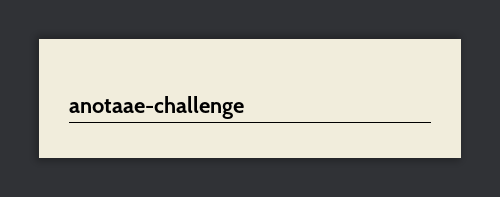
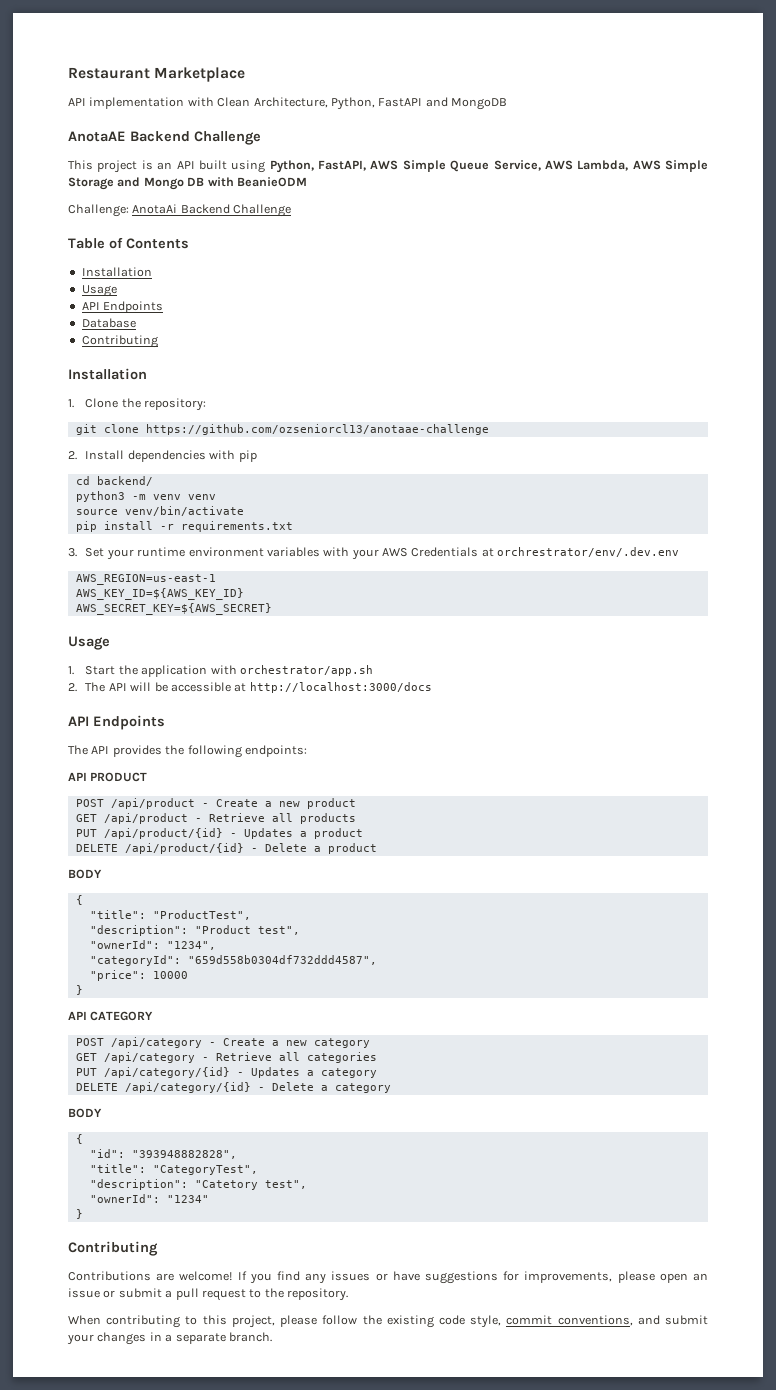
[69,96,244,119] anotaae-challenge -> [68,67,246,82] [68,97,507,110] [68,131,261,145] [68,160,708,173] [68,177,307,190] [68,204,292,217] [68,237,189,249] [81,267,152,277] [81,285,117,297] [81,301,164,313] [81,318,136,328] [81,335,158,348] [68,368,147,380] [68,398,207,411] [75,424,489,435] [68,450,257,462] [75,476,153,486] [75,491,216,502] [75,506,244,516] [75,521,293,532] [68,547,680,560] [75,574,216,585] [75,588,244,600] [75,603,272,615] [68,636,110,650] [68,665,373,677] [68,682,432,693] [68,715,165,730] [68,745,307,758] [68,772,148,782] [75,798,356,809] [75,813,356,824] [75,828,363,839] [75,843,377,854] [68,869,102,879] [75,895,83,905] [89,910,251,920] [89,925,300,936] [89,940,216,950] [89,955,377,966] [89,970,188,981] [75,985,83,995] [68,1011,154,1021] [75,1037,370,1048] [75,1052,377,1063] [75,1067,377,1078] [75,1082,391,1093] [68,1108,102,1118] [75,1134,83,1144] [89,1149,237,1159] [89,1164,258,1175] [89,1179,307,1190] [89,1194,209,1203] [75,1209,83,1219] [68,1241,158,1256] [68,1271,708,1284] [68,1288,348,1301] [68,1315,708,1328] [67,1332,272,1345] Restaurant Marketplace // API implementation with Clean Architecture, Python, FastAPI and MongoDB // AnotaAE Backend Challenge // This project is an API built using Python, FastAPI, AWS Simple Queue Service, AWS Lambda, AWS Simple Storage and Mongo DB with BeanieODM // Challenge: AnotaAi Backend Challenge // Table of Contents // Installation // Usage // API Endpoints // Database // Contributing // Installation // 1. Clone the repository: // git clone https://github.com/ozseniorcl13/anotaae-challenge // 2. Install dependencies with pip // cd backend/ // python3 -m venv venv // source venv/bin/activate // pip install -r requirements.txt // 3. Set your runtime environment variables with your AWS Credentials at orchrestrator/env/.dev.env // AWS_REGION=us-east-1 // AWS_KEY_ID=${AWS_KEY_ID} // AWS_SECRET_KEY=${AWS_SECRET} // Usage // 1. Start the application with orchestrator/app.sh // 2. The API will be accessible at http://localhost:3000/docs // API Endpoints // The API provides the following endpoints: // API PRODUCT // POST /api/product - Create a new product // GET /api/product - Retrieve all products // PUT /api/product/{id} - Updates a product // DELETE /api/product/{id} - Delete a product // BODY // { // "title": "ProductTest", // "description": "Product test", // "ownerId": "1234", // "categoryId": "659d558b0304df732ddd4587", // "price": 10000 // } // API CATEGORY // POST /api/category - Create a new category // GET /api/category - Retrieve all categories // PUT /api/category/{id} - Updates a category // DELETE /api/category/{id} - Delete a category // BODY // { // "id": "393948882828", // "title": "CategoryTest", // "description": "Catetory test", // "ownerId": "1234" // } // Contributing // Contributions are welcome! If you find any issues or have suggestions for improvements, please open an issue or submit a pull request to the repository. // When contributing to this project, please follow the existing code style, commit conventions, and submit your changes in a separate branch.

